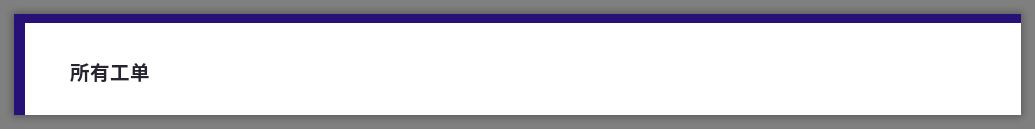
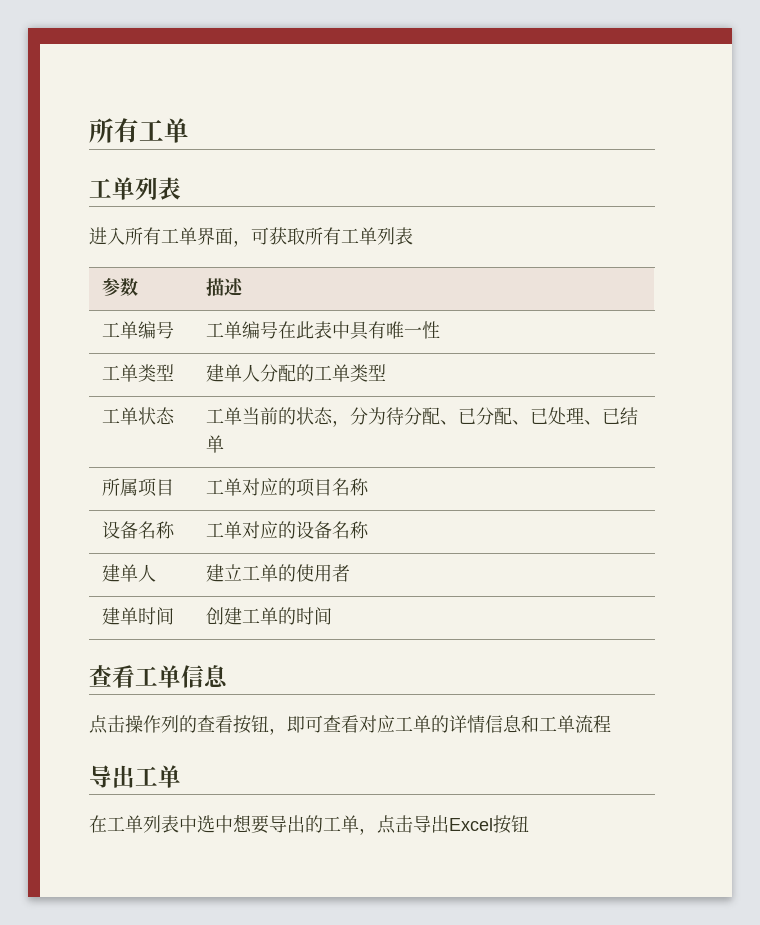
[70,63,150,82] 所有工单 -> [89,118,189,143] [89,177,181,200] [89,227,413,247] [101,278,138,296] [205,278,244,296] [101,321,174,339] [205,321,440,340] [101,364,174,382] [205,364,386,382] [101,407,175,425] [205,407,638,427] [205,435,224,453] [101,478,174,497] [205,478,369,497] [101,521,175,539] [205,521,369,539] [101,564,156,582] [205,564,350,582] [101,607,174,625] [205,607,332,625] [89,665,228,688] [89,715,611,735] [89,765,181,788] [89,814,529,835] 所有工单 // 工单列表 // 进入所有工单界面，可获取所有工单列表 // 参数 | 描述 // 工单编号 | 工单编号在此表中具有唯一性 // 工单类型 | 建单人分配的工单类型 // 工单状态 | 工单当前的状态，分为待分配、已分配、已处理、已结单 // 所属项目 | 工单对应的项目名称 // 设备名称 | 工单对应的设备名称 // 建单人 | 建立工单的使用者 // 建单时间 | 创建工单的时间 // 查看工单信息 // 点击操作列的查看按钮，即可查看对应工单的详情信息和工单流程 // 导出工单 // 在工单列表中选中想要导出的工单，点击导出Excel按钮

